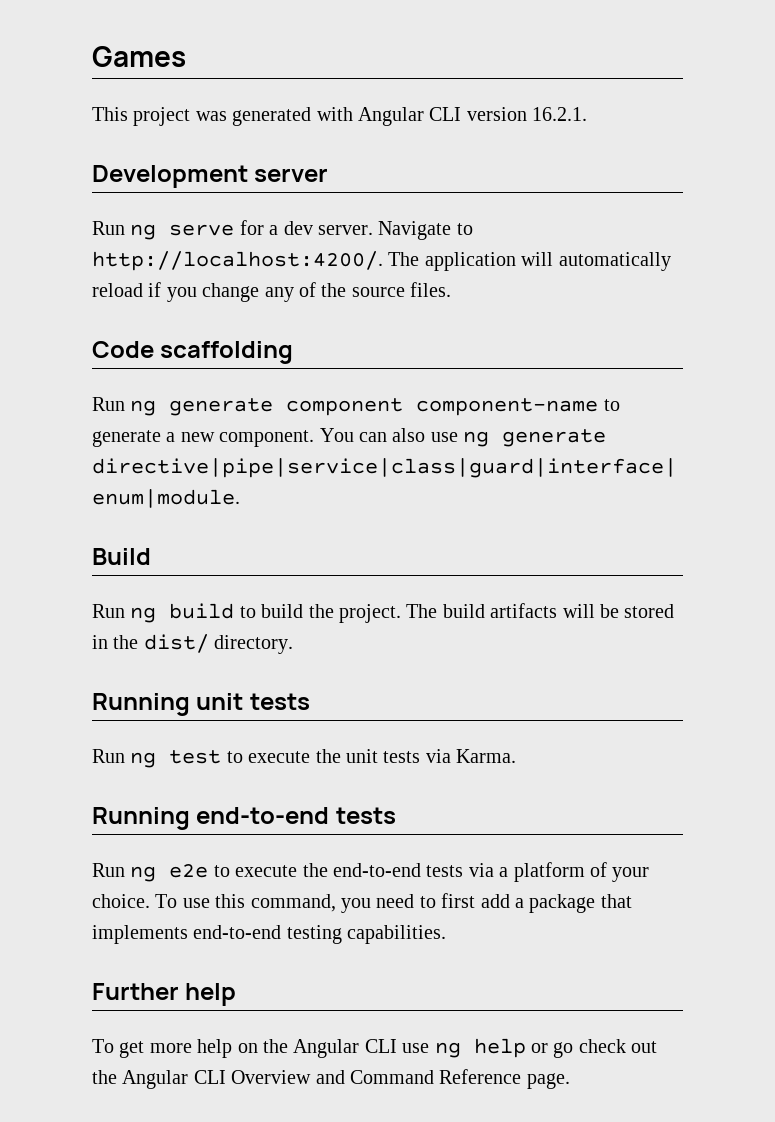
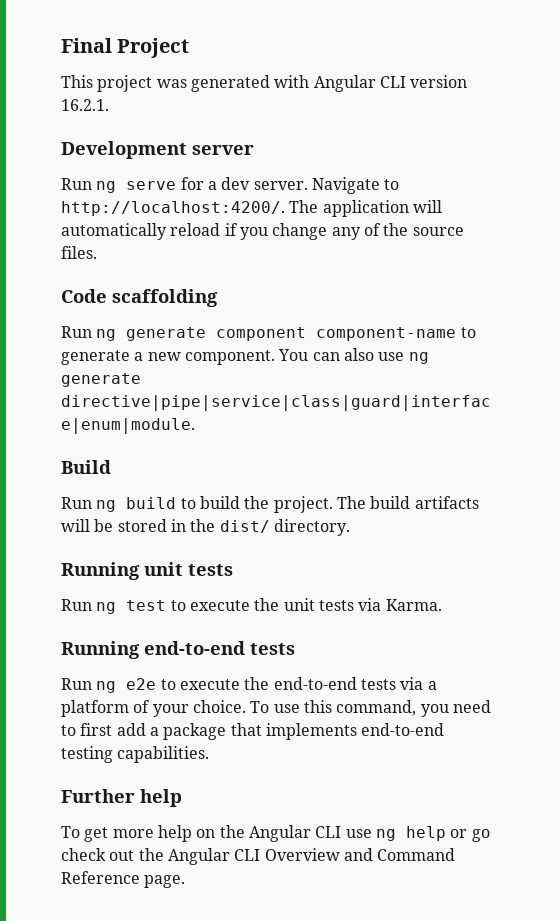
[92,46,186,67] Games -> [61,38,190,58] Final Project

